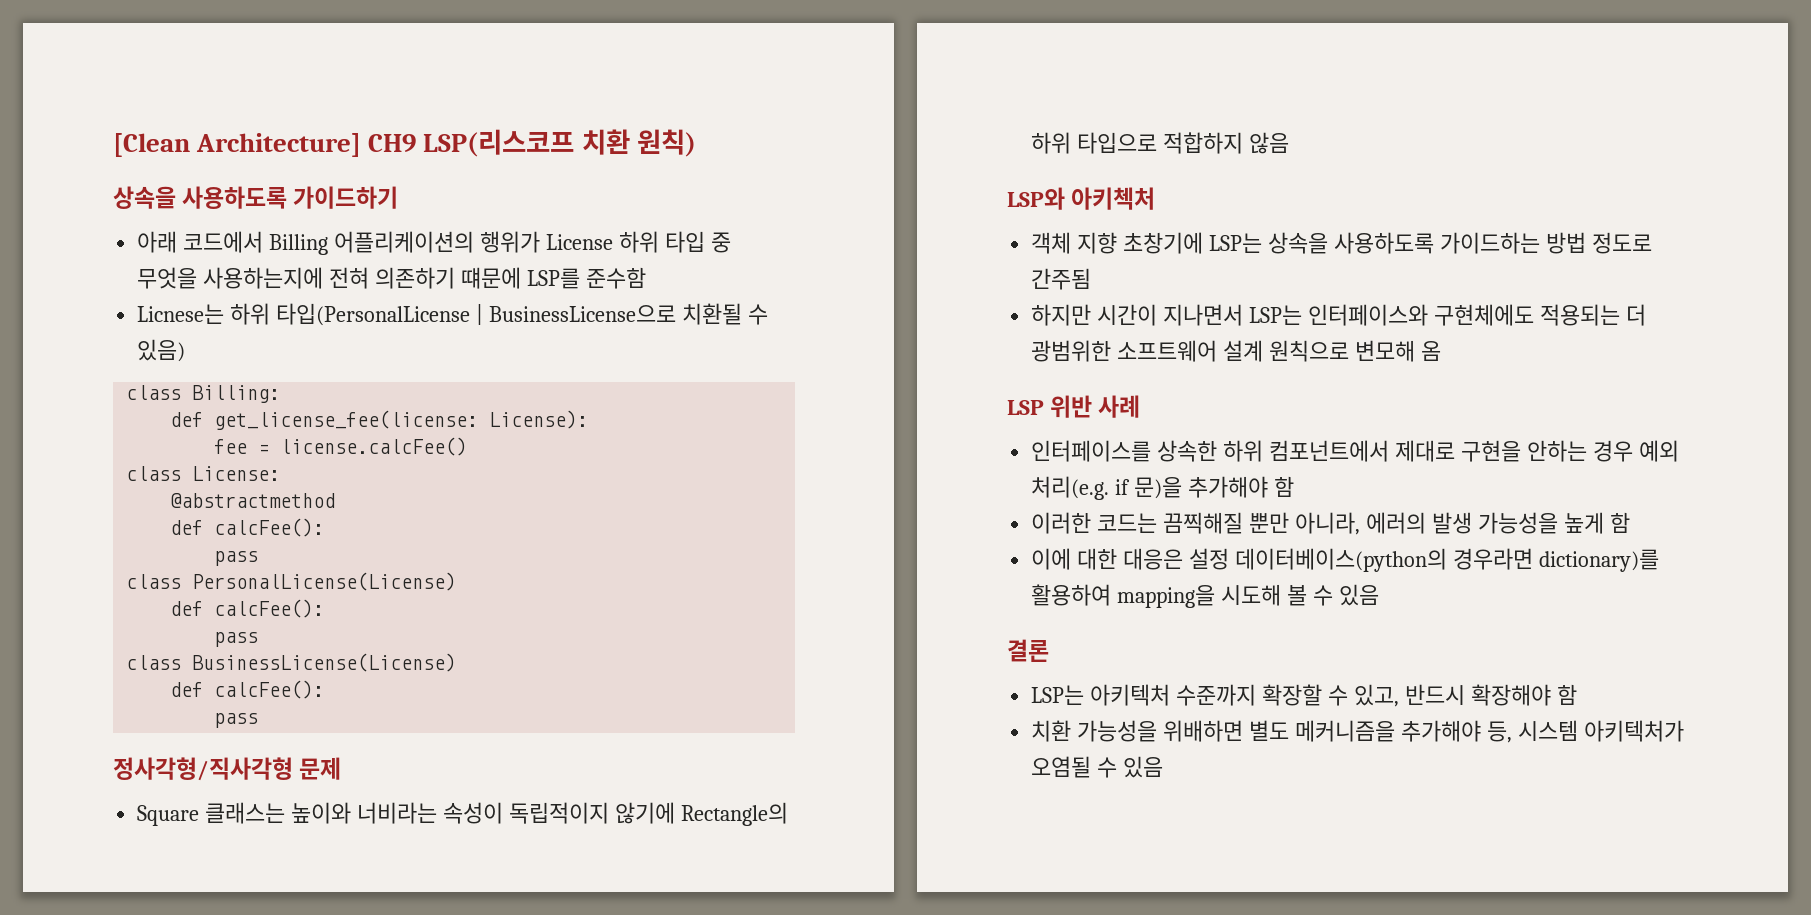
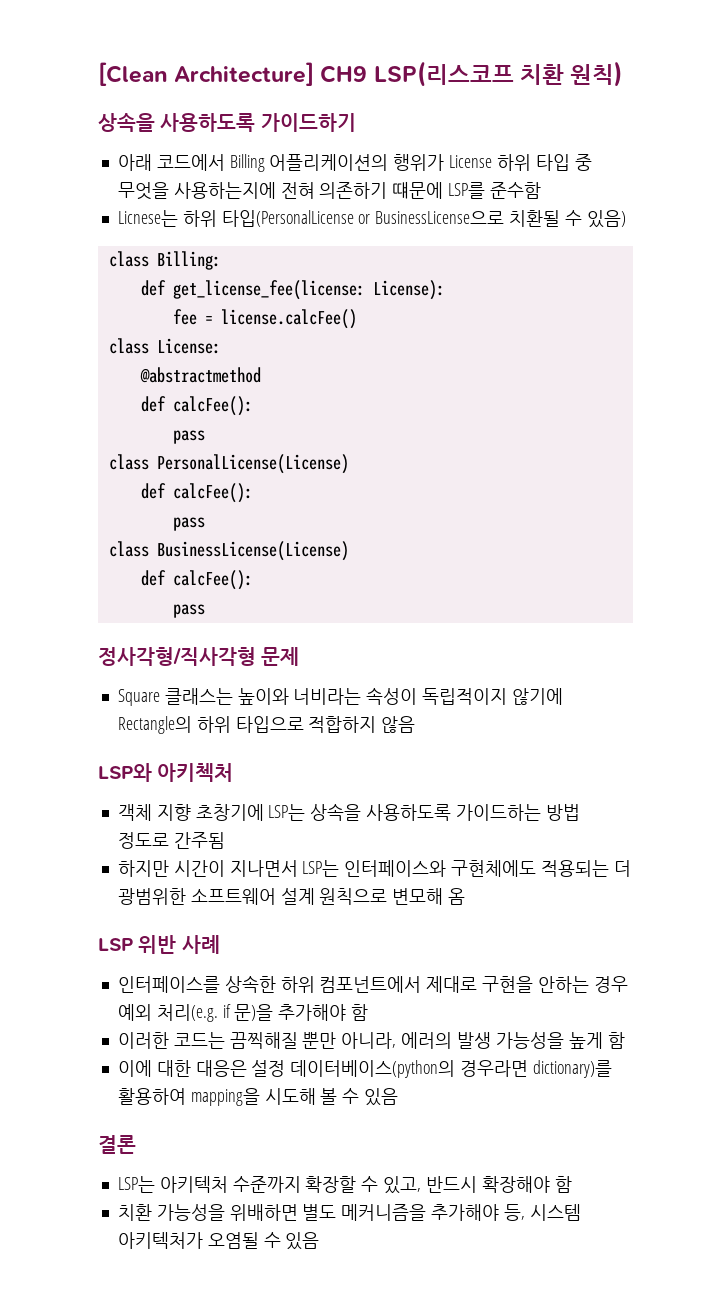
[476,304,484,325] | -> [358,214,371,224] or

